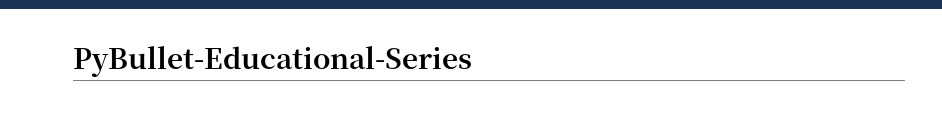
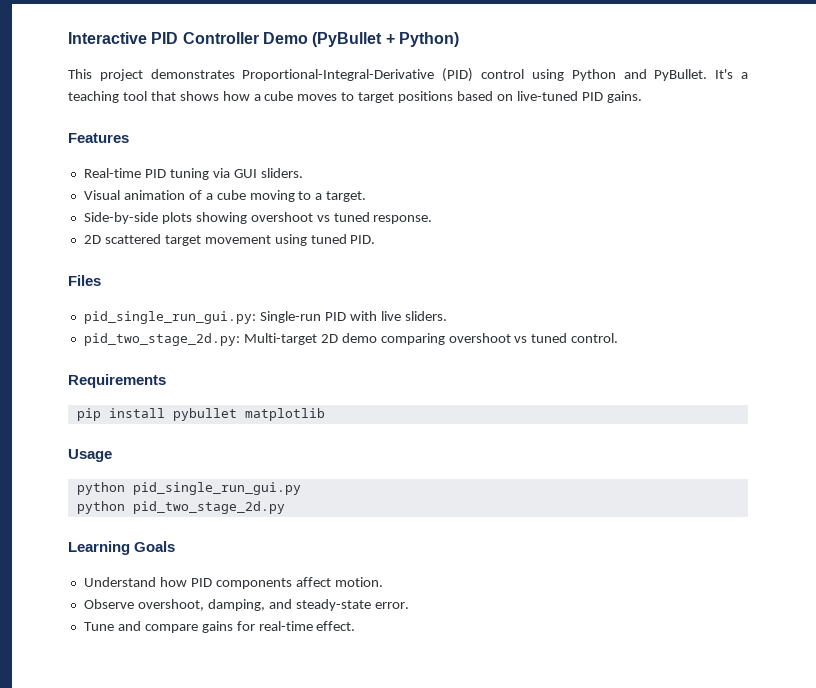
[73,46,472,77] PyBullet-Educational-Series -> [68,32,459,47] [68,68,749,82] [68,91,642,103] [68,133,129,143] [83,168,303,180] [83,190,367,202] [83,212,433,224] [83,234,376,246] [68,275,101,286] [83,311,447,324] [83,333,619,346] [68,374,166,388] [76,408,325,421] [68,449,112,462] [76,482,301,495] [76,501,285,514] [68,541,176,555] [83,577,383,589] [83,599,409,611] [83,621,356,633] Interactive PID Controller Demo (PyBullet + Python) // This project demonstrates Proportional-Integral-Derivative (PID) control using Python and PyBullet. It's a teaching tool that shows how a cube moves to target positions based on live-tuned PID gains. // Features // Real-time PID tuning via GUI sliders. // Visual animation of a cube moving to a target. // Side-by-side plots showing overshoot vs tuned response. // 2D scattered target movement using tuned PID. // Files // pid_single_run_gui.py: Single-run PID with live sliders. // pid_two_stage_2d.py: Multi-target 2D demo comparing overshoot vs tuned control. // Requirements // pip install pybullet matplotlib // Usage // python pid_single_run_gui.py // python pid_two_stage_2d.py // Learning Goals // Understand how PID components affect motion. // Observe overshoot, damping, and steady-state error. // Tune and compare gains for real-time effect.

